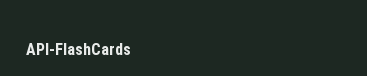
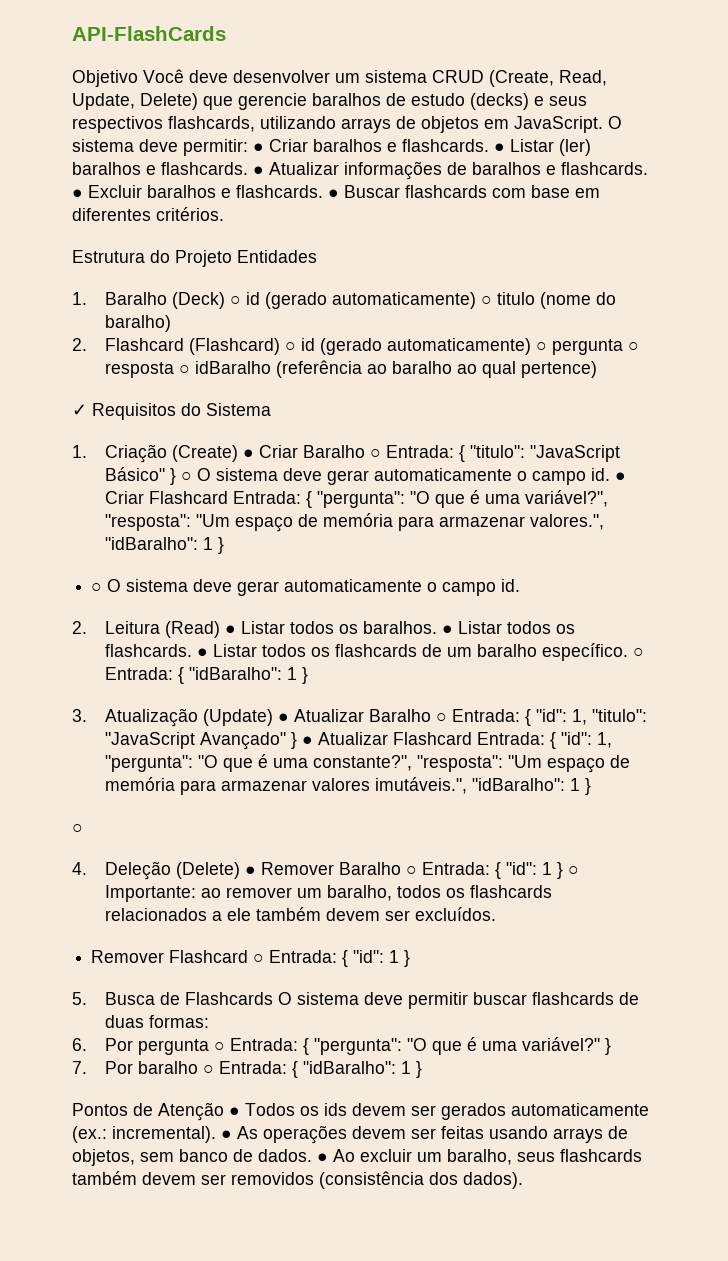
(131, 49) none -> [72,69,607,87] [72,93,587,110] [72,116,622,133] [72,139,591,156] [72,161,648,180] [72,185,600,198] [72,207,224,221] [72,250,317,267] [72,292,617,309] [105,315,172,332] [72,338,640,355] [105,360,598,378] [72,403,271,420] [72,444,621,463] [105,467,627,485] [105,490,609,508] [105,513,605,532] [105,537,225,554] [91,579,521,596] [72,621,576,638] [105,643,645,661] [105,667,309,684] [72,708,648,727] [105,732,613,750] [105,754,631,773] [105,777,592,795] [72,824,83,833] [72,861,580,880] [105,885,553,902] [105,907,497,921] [91,950,411,967] [72,992,640,1009] [105,1015,210,1028] [72,1037,612,1055] [72,1061,423,1078] [72,1102,649,1121] [72,1125,628,1144] [72,1149,642,1166] [72,1171,523,1189] // Objetivo Você deve desenvolver um sistema CRUD (Create, Read, Update, Delete) que gerencie baralhos de estudo (decks) e seus respectivos flashcards, utilizando arrays de objetos em JavaScript. O sistema deve permitir: ● Criar baralhos e flashcards. ● Listar (ler) baralhos e flashcards. ● Atualizar informações de baralhos e flashcards. ● Excluir baralhos e flashcards. ● Buscar flashcards com base em diferentes critérios. // Estrutura do Projeto Entidades // 1. Baralho (Deck) ○ id (gerado automaticamente) ○ titulo (nome do baralho) // 2. Flashcard (Flashcard) ○ id (gerado automaticamente) ○ pergunta ○ resposta ○ idBaralho (referência ao baralho ao qual pertence) // ✓ Requisitos do Sistema // 1. Criação (Create) ● Criar Baralho ○ Entrada: { "titulo": "JavaScript Básico" } ○ O sistema deve gerar automaticamente o campo id. ● Criar Flashcard Entrada: { "pergunta": "O que é uma variável?", "resposta": "Um espaço de memória para armazenar valores.", "idBaralho": 1 } // ○ O sistema deve gerar automaticamente o campo id. // 2. Leitura (Read) ● Listar todos os baralhos. ● Listar todos os flashcards. ● Listar todos os flashcards de um baralho específico. ○ Entrada: { "idBaralho": 1 } // 3. Atualização (Update) ● Atualizar Baralho ○ Entrada: { "id": 1, "titulo": "JavaScript Avançado" } ● Atualizar Flashcard Entrada: { "id": 1, "pergunta": "O que é uma constante?", "resposta": "Um espaço de memória para armazenar valores imutáveis.", "idBaralho": 1 } // ○ // 4. Deleção (Delete) ● Remover Baralho ○ Entrada: { "id": 1 } ○ Importante: ao remover um baralho, todos os flashcards relacionados a ele também devem ser excluídos. // Remover Flashcard ○ Entrada: { "id": 1 } // 5. Busca de Flashcards O sistema deve permitir buscar flashcards de duas formas: // 6. Por pergunta ○ Entrada: { "pergunta": "O que é uma variável?" } // 7. Por baralho ○ Entrada: { "idBaralho": 1 } // Pontos de Atenção ● Todos os ids devem ser gerados automaticamente (ex.: incremental). ● As operações devem ser feitas usando arrays de objetos, sem banco de dados. ● Ao excluir um baralho, seus flashcards também devem ser removidos (consistência dos dados).

